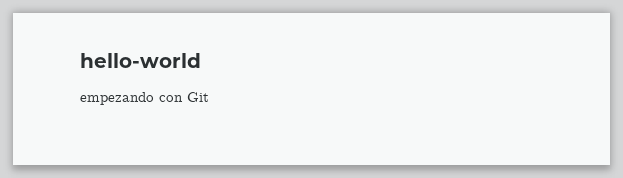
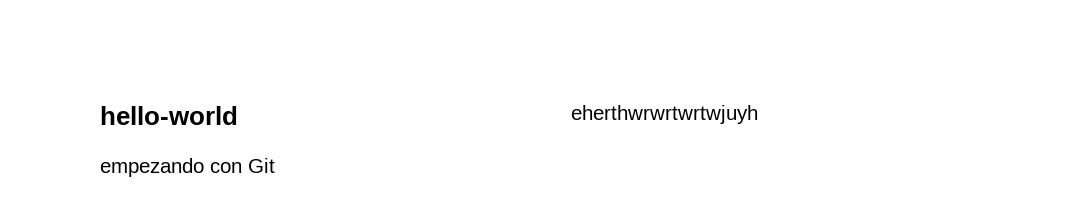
(209, 97) none -> [571,105,758,124] // eherthwrwrtwrtwjuyh

